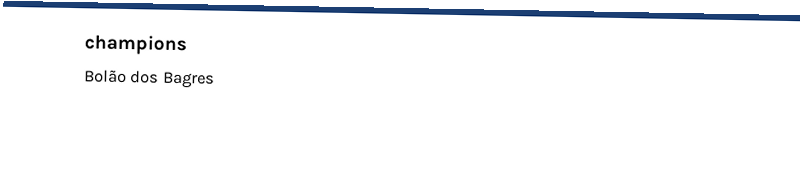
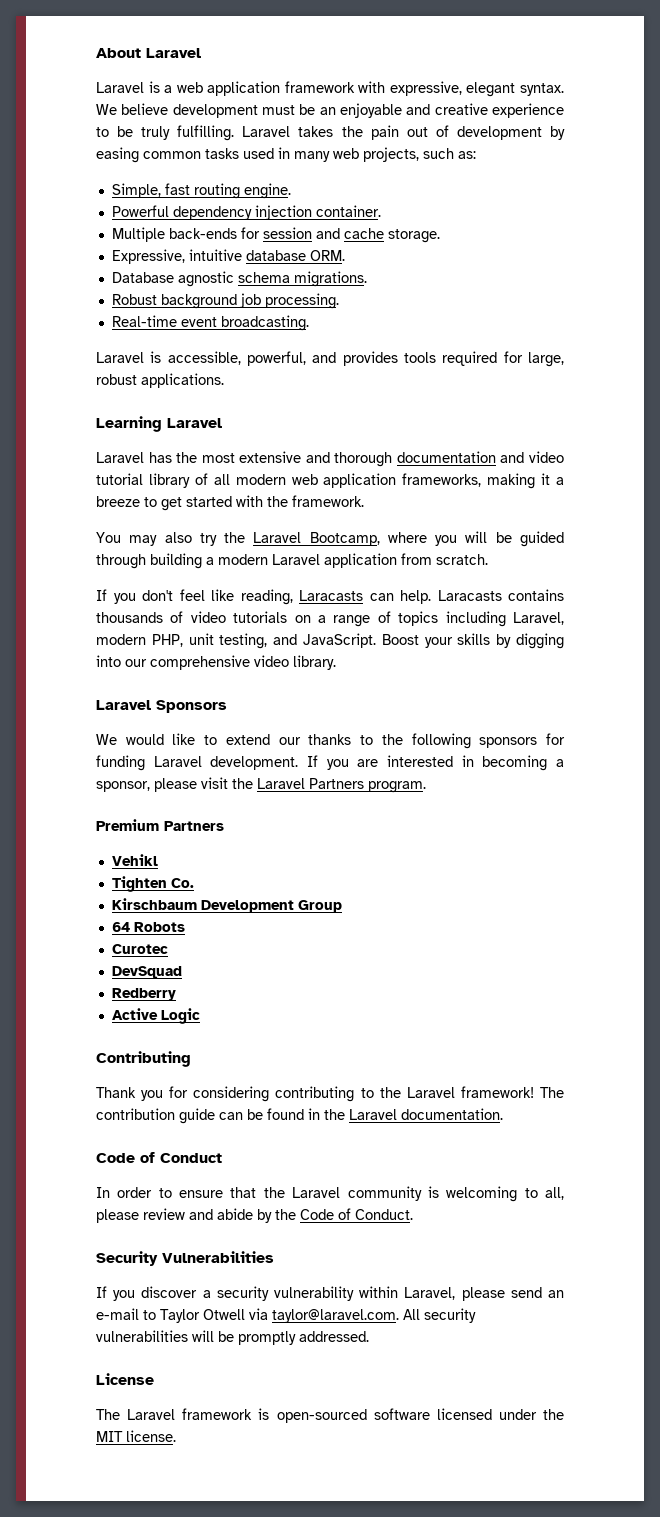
[84,34,187,56] [84,69,215,89] champions // Bolão dos Bagres -> [96,48,201,58] [96,81,564,97] [96,103,564,118] [96,125,565,141] [96,147,476,163] [111,183,291,199] [111,205,381,220] [111,227,440,243] [111,249,345,264] [111,271,367,287] [111,293,339,309] [111,315,309,331] [96,351,564,367] [96,373,224,388] [96,416,222,432] [96,451,564,467] [96,473,564,489] [96,495,364,511] [96,531,564,547] [96,553,488,569] [96,589,564,605] [96,611,564,627] [96,633,564,649] [96,655,336,670] [96,700,227,713] [96,733,565,749] [96,755,564,771] [96,777,426,793] [96,819,224,831] [111,854,158,866] [111,876,194,892] [111,898,342,913] [111,922,185,932] [111,944,168,954] [111,966,182,979] [111,988,176,1001] [111,1008,200,1024] [96,1051,191,1067] [96,1086,564,1102] [96,1108,503,1124] [96,1152,222,1163] [96,1186,564,1202] [96,1208,413,1223] [96,1251,274,1266] [96,1286,564,1301] [96,1308,476,1323] [96,1330,369,1345] [96,1373,154,1385] [96,1408,564,1423] [96,1430,176,1442] About Laravel // Laravel is a web application framework with expressive, elegant syntax. We believe development must be an enjoyable and creative experience to be truly fulfilling. Laravel takes the pain out of development by easing common tasks used in many web projects, such as: // Simple, fast routing engine. // Powerful dependency injection container. // Multiple back-ends for session and cache storage. // Expressive, intuitive database ORM. // Database agnostic schema migrations. // Robust background job processing. // Real-time event broadcasting. // Laravel is accessible, powerful, and provides tools required for large, robust applications. // Learning Laravel // Laravel has the most extensive and thorough documentation and video tutorial library of all modern web application frameworks, making it a breeze to get started with the framework. // You may also try the Laravel Bootcamp, where you will be guided through building a modern Laravel application from scratch. // If you don't feel like reading, Laracasts can help. Laracasts contains thousands of video tutorials on a range of topics including Laravel, modern PHP, unit testing, and JavaScript. Boost your skills by digging into our comprehensive video library. // Laravel Sponsors // We would like to extend our thanks to the following sponsors for funding Laravel development. If you are interested in becoming a sponsor, please visit the Laravel Partners program. // Premium Partners // Vehikl // Tighten Co. // Kirschbaum Development Group // 64 Robots // Curotec // DevSquad // Redberry // Active Logic // Contributing // Thank you for considering contributing to the Laravel framework! The contribution guide can be found in the Laravel documentation. // Code of Conduct // In order to ensure that the Laravel community is welcoming to all, please review and abide by the Code of Conduct. // Security Vulnerabilities // If you discover a security vulnerability within Laravel, please send an e-mail to Taylor Otwell via taylor@laravel.com. All security vulnerabilities will be promptly addressed. // License // The Laravel framework is open-sourced software licensed under the MIT license.

